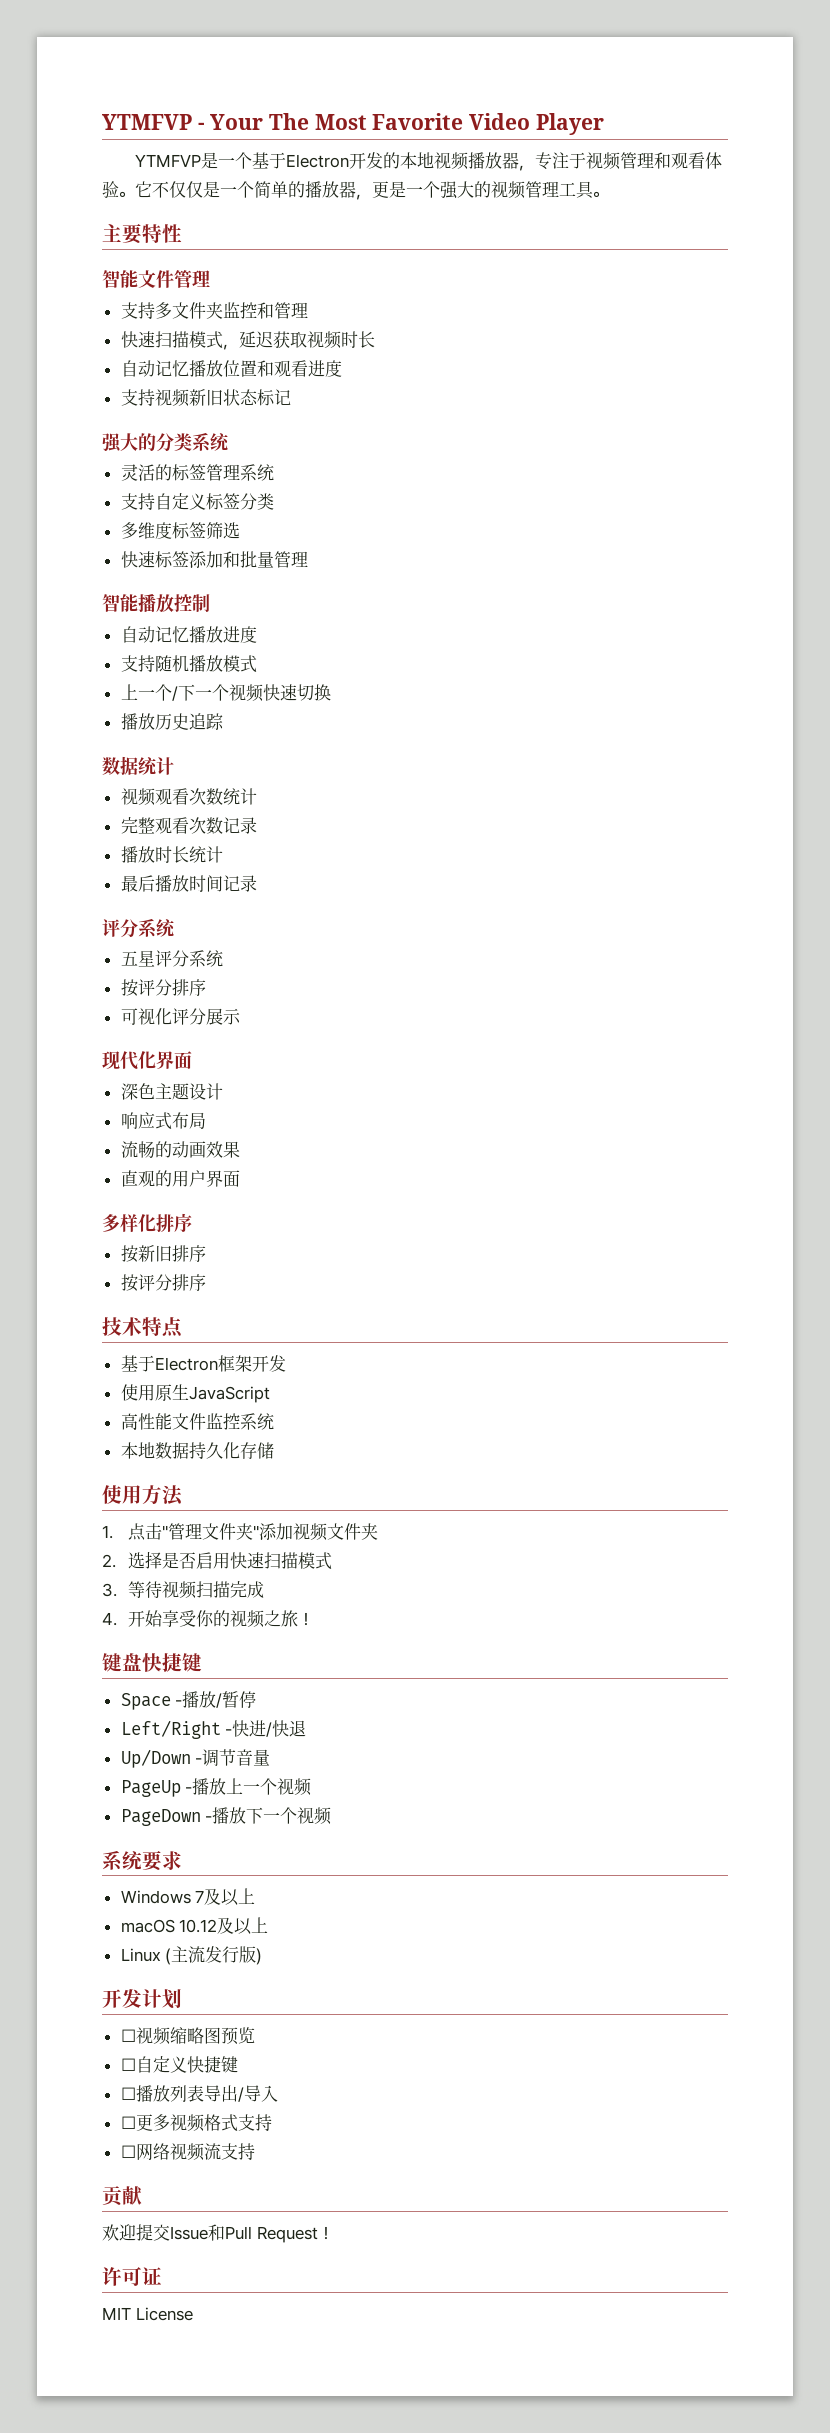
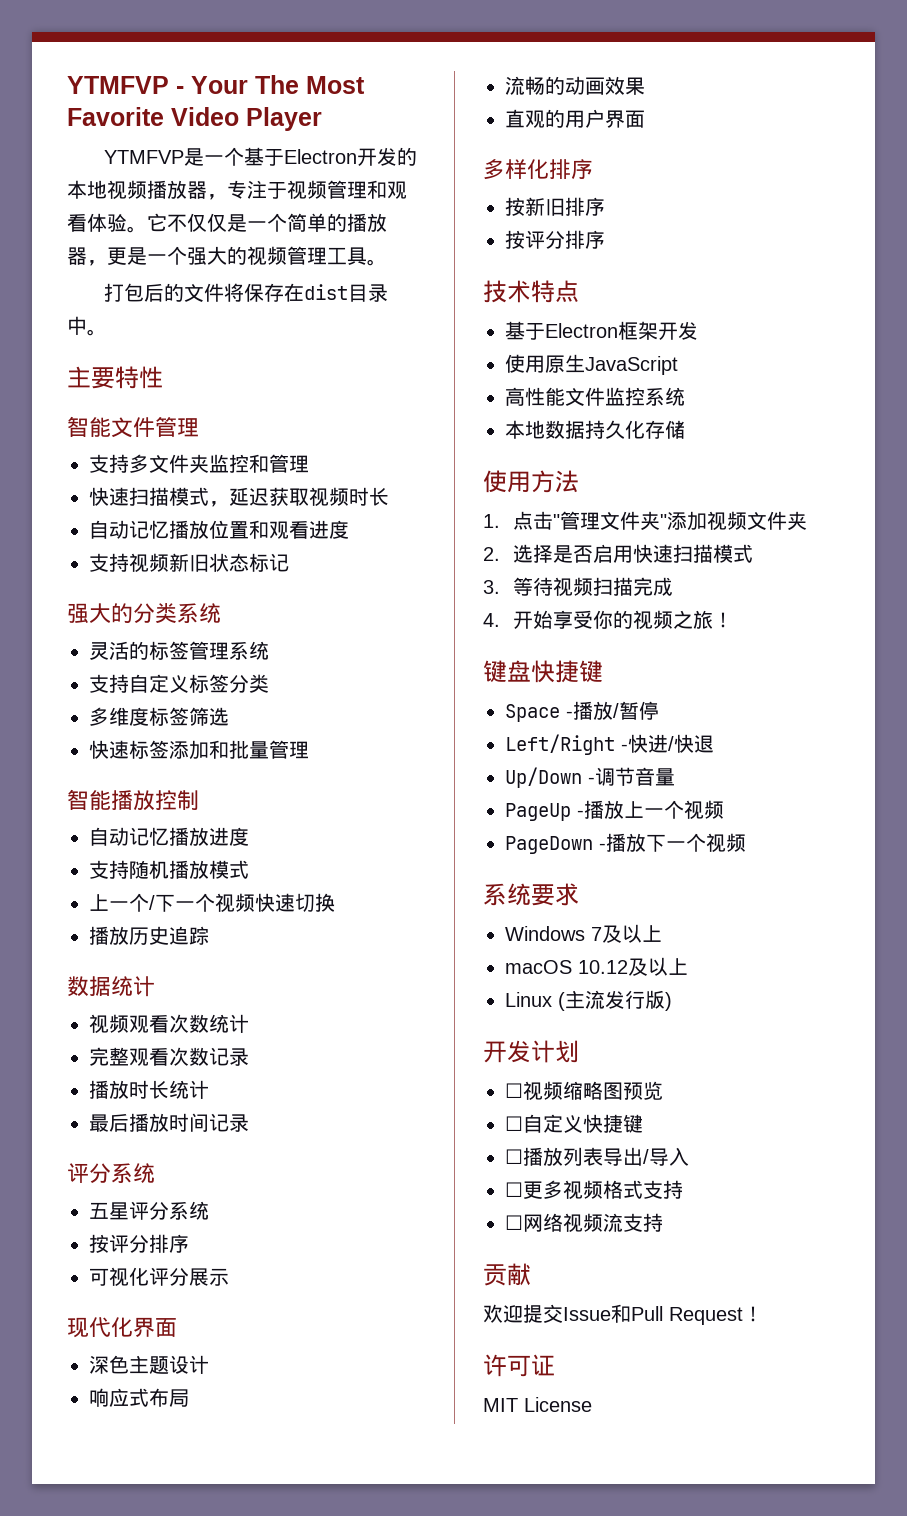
(609, 194) none -> [104,283,389,302] [67,316,107,336] // 打包后的文件将保存在dist目录中。

